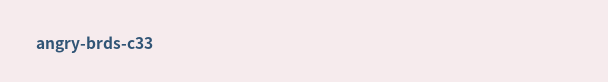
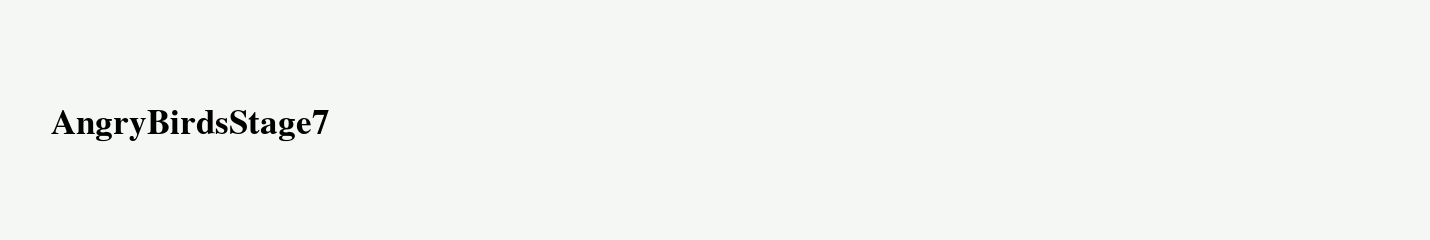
[36,36,153,53] angry-brds-c33 -> [51,110,330,142] AngryBirdsStage7

